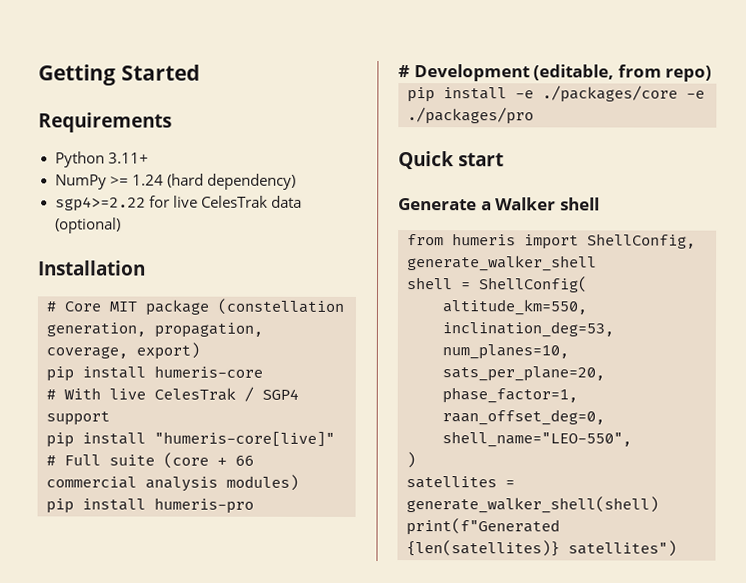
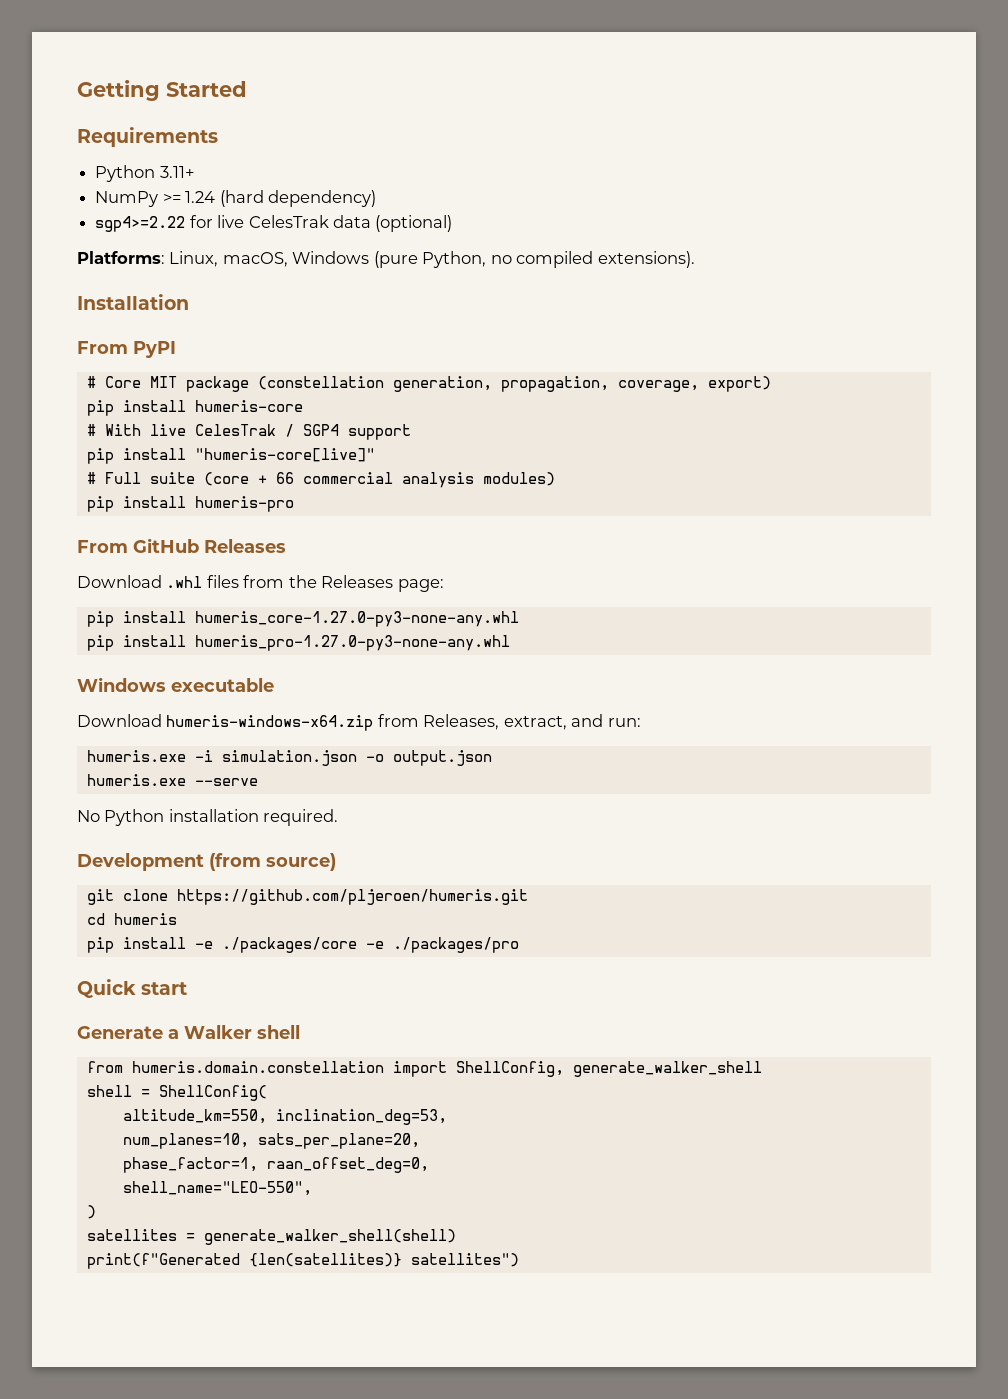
(121, 225) none -> [77,251,695,268] // Platforms: Linux, macOS, Windows (pure Python, no compiled extensions).
(146, 268) none -> [77,341,176,358] // From PyPI
[398,64,713,82] # Development (editable, from repo) -> [77,538,286,553] [77,575,444,592] [86,611,519,627] [86,635,510,651] [77,677,274,692] [77,714,641,731] [86,750,492,766] [86,774,258,786] [77,809,339,826] [77,853,336,871] [86,889,528,905] [86,913,177,925] From GitHub Releases // Download .whl files from the Releases page: // pip install humeris_core-1.27.0-py3-none-any.whl // pip install humeris_pro-1.27.0-py3-none-any.whl // Windows executable // Download humeris-windows-x64.zip from Releases, extract, and run: // humeris.exe -i simulation.json -o output.json // humeris.exe --serve // No Python installation required. // Development (from source) // git clone https://github.com/pljeroen/humeris.git // cd humeris
[452,233,516,246] humeris -> [131,1061,384,1073] humeris.domain.constellation

